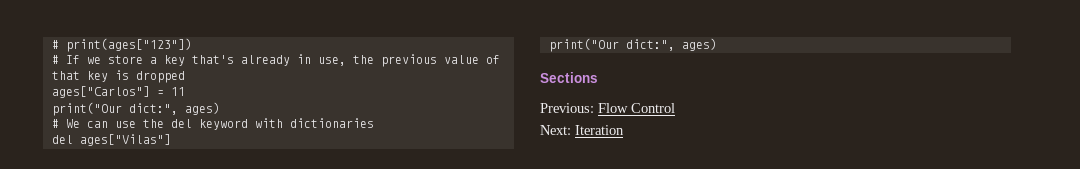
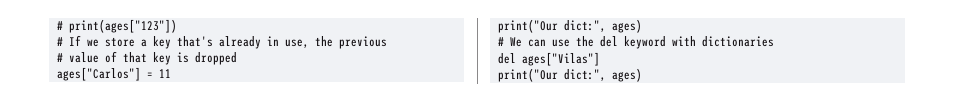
(437, 60) none -> [56,53,63,62] // #
[540,72,598,83] [540,103,675,113] [540,125,624,135] // Sections // Previous: Flow Control // Next: Iteration -> (642, 75) none

